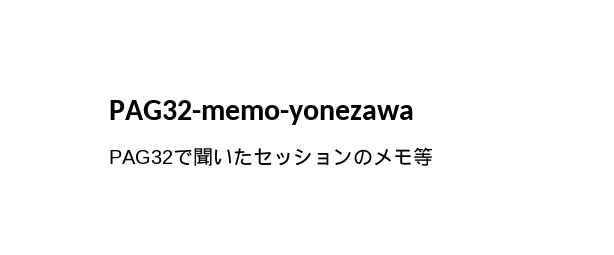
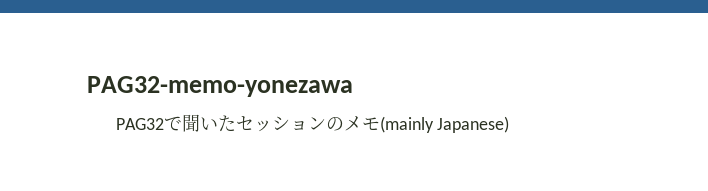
[413,147,433,166] 等 -> [379,116,510,133] (mainly Japanese)

